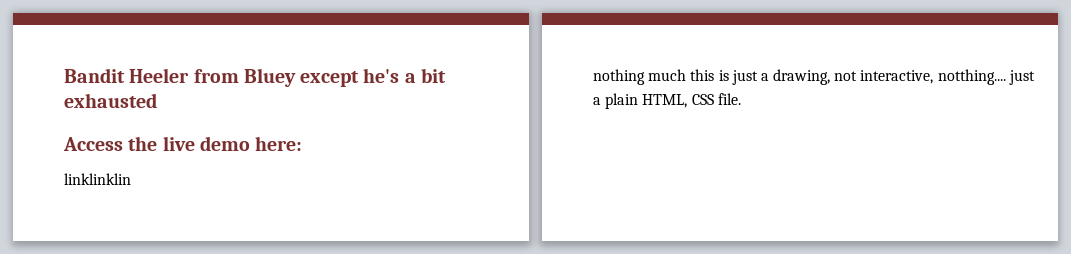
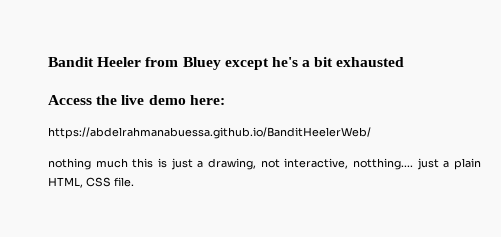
[64,173,131,185] linklinklin -> [48,127,371,139] https://abdelrahmanabuessa.github.io/BanditHeelerWeb/

